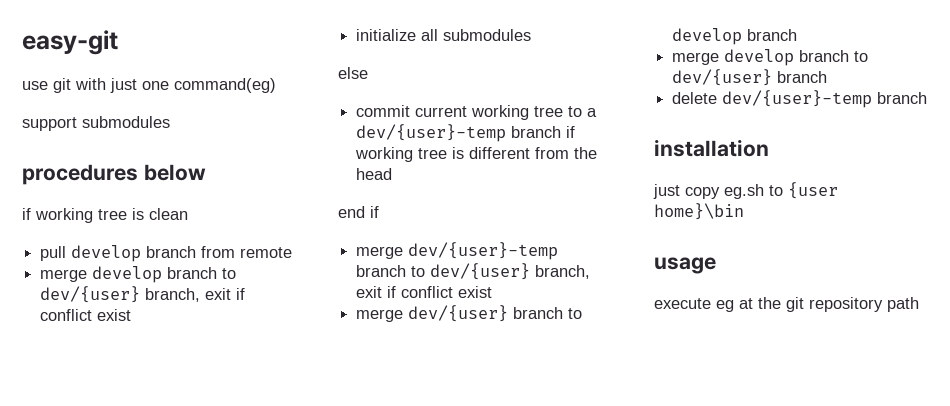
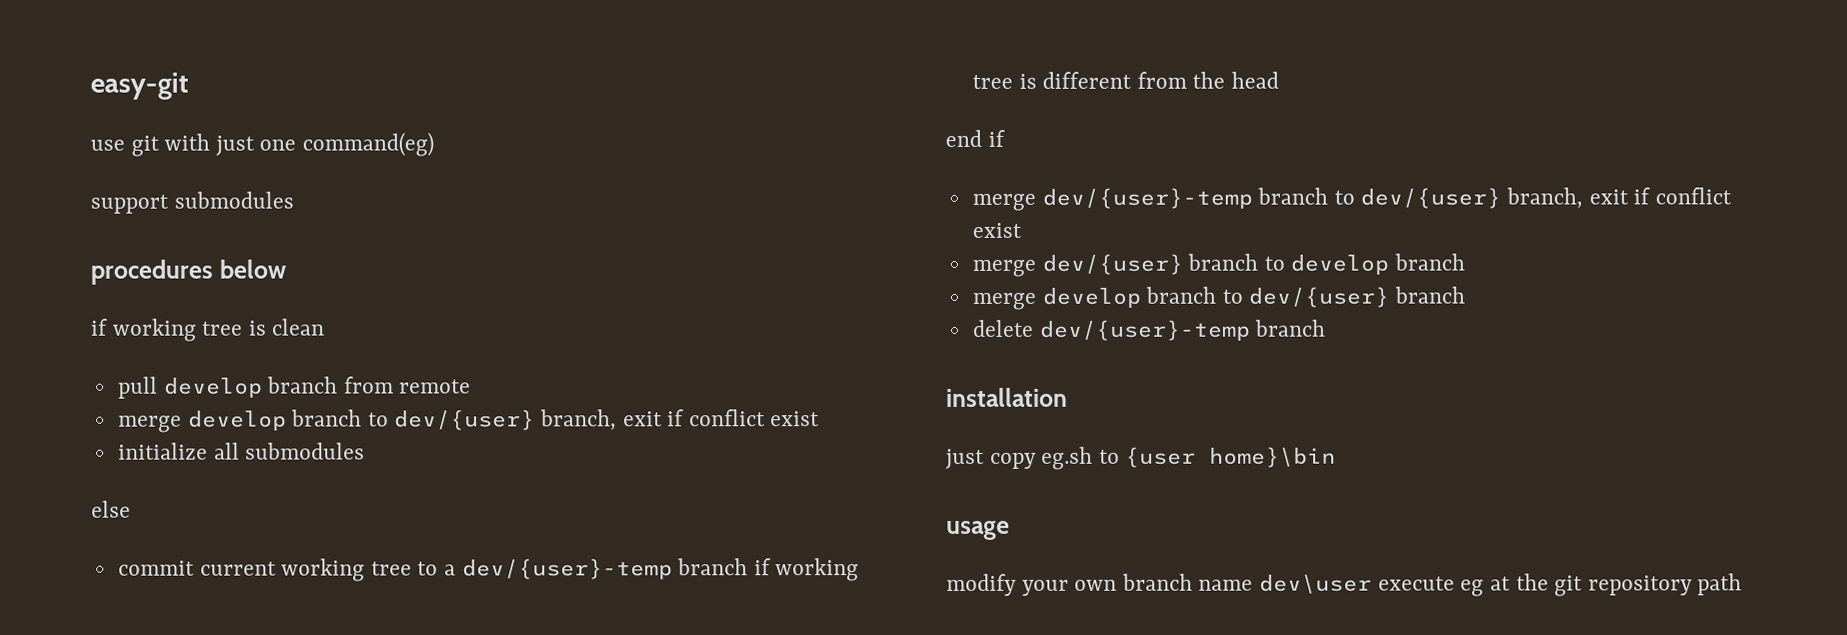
(716, 265) none -> [946,573,1373,596] modify your own branch name dev\user

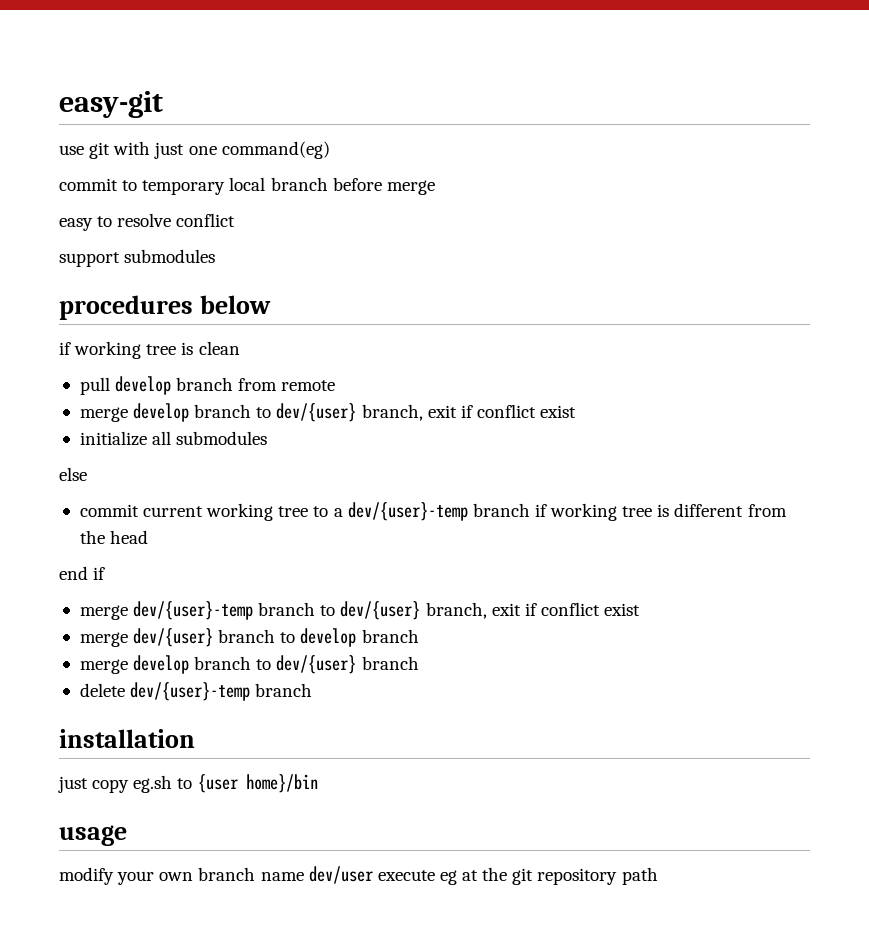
(435, 144) none -> [59,177,435,195] [59,213,236,231] // commit to temporary local branch before merge // easy to resolve conflict
[1209,446,1337,468] home}\bin -> [245,774,318,793] home}/bin
[1259,574,1373,594] dev\user -> [308,866,373,884] dev/user

